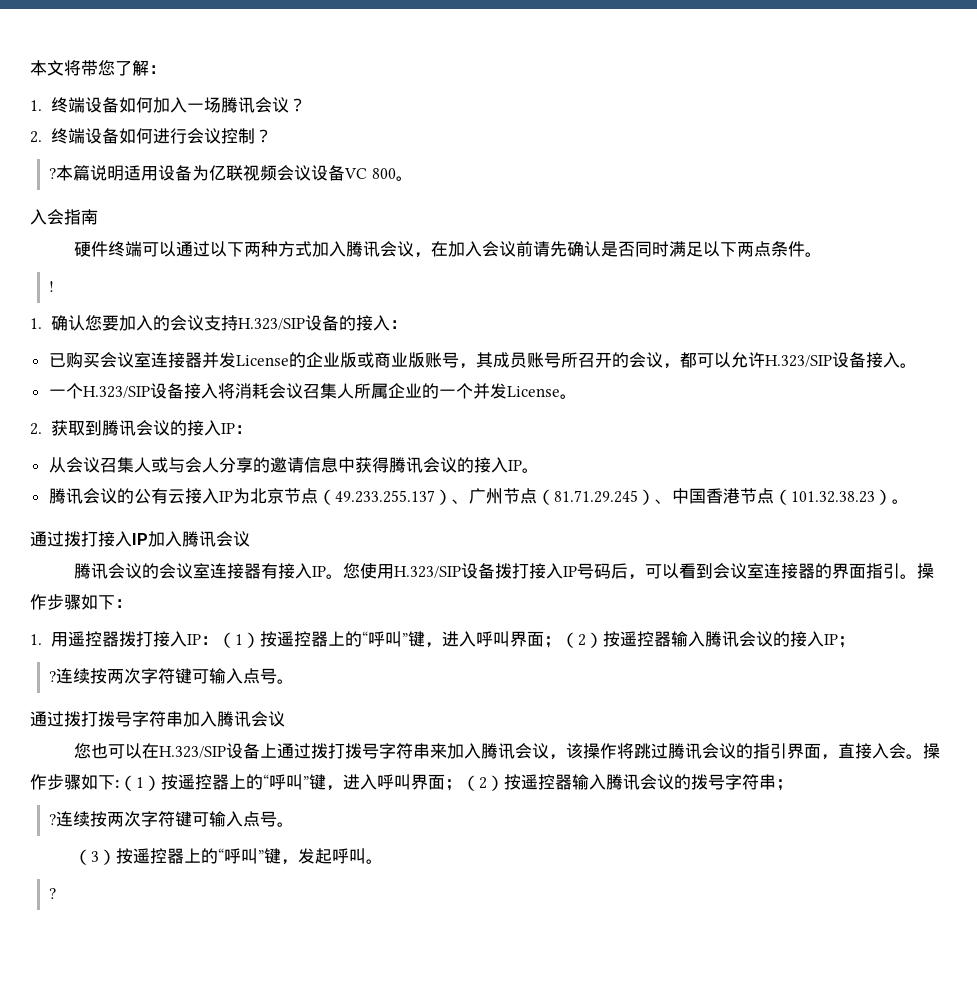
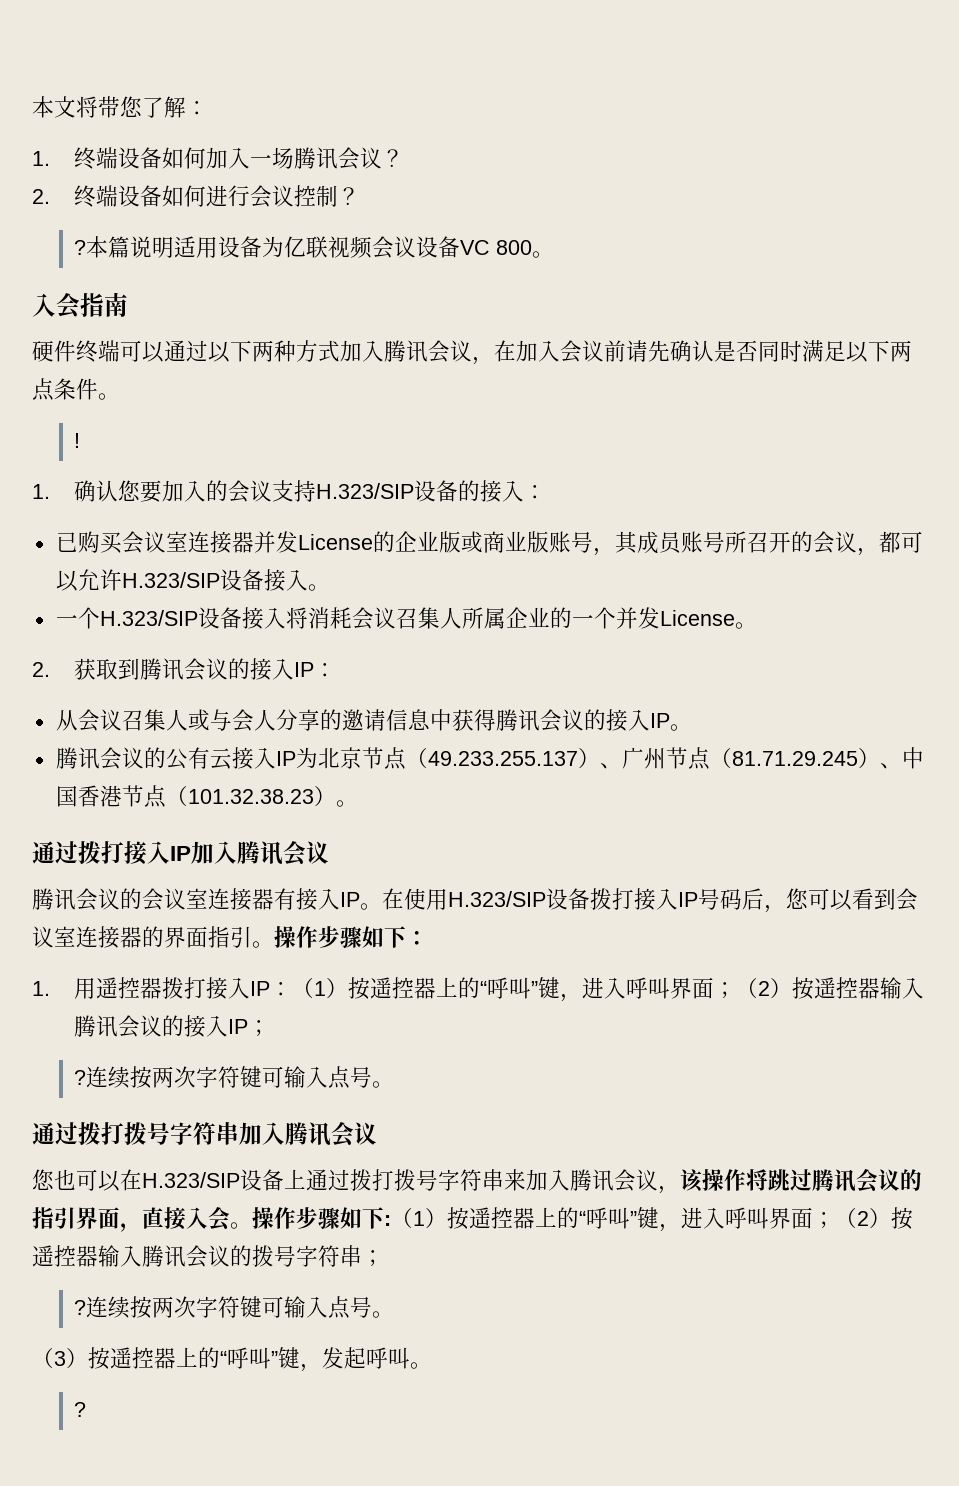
[342,563,360,579] 您 -> [382,888,404,910] 在
(645, 577) none -> [786,888,808,909] 您

